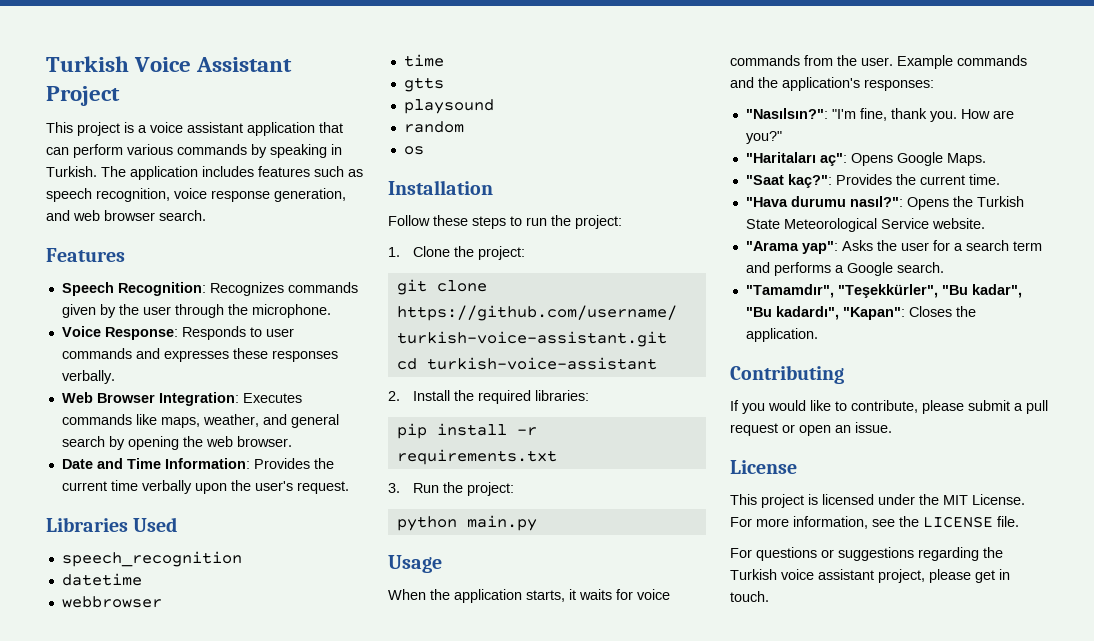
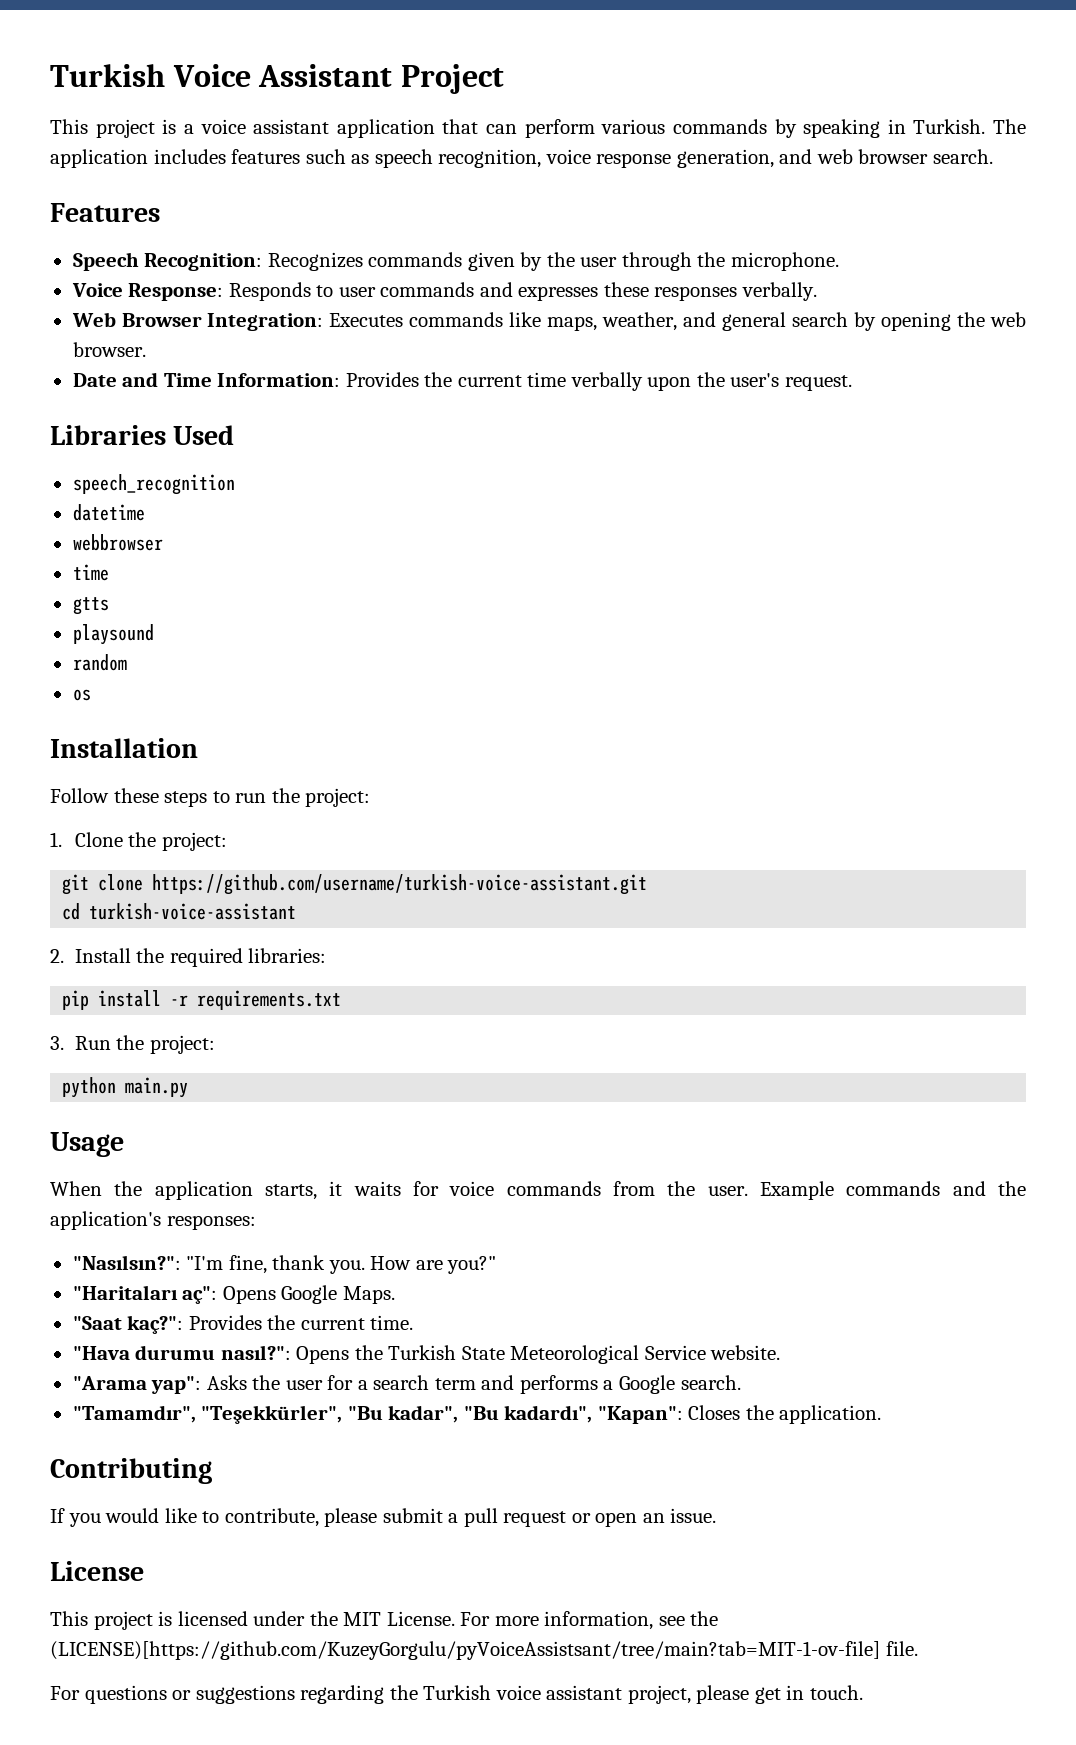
[923,516,993,528] LICENSE -> [50,1641,880,1660] (LICENSE)[https://github.com/KuzeyGorgulu/pyVoiceAssistsant/tree/main?tab=MIT-1-ov-file]

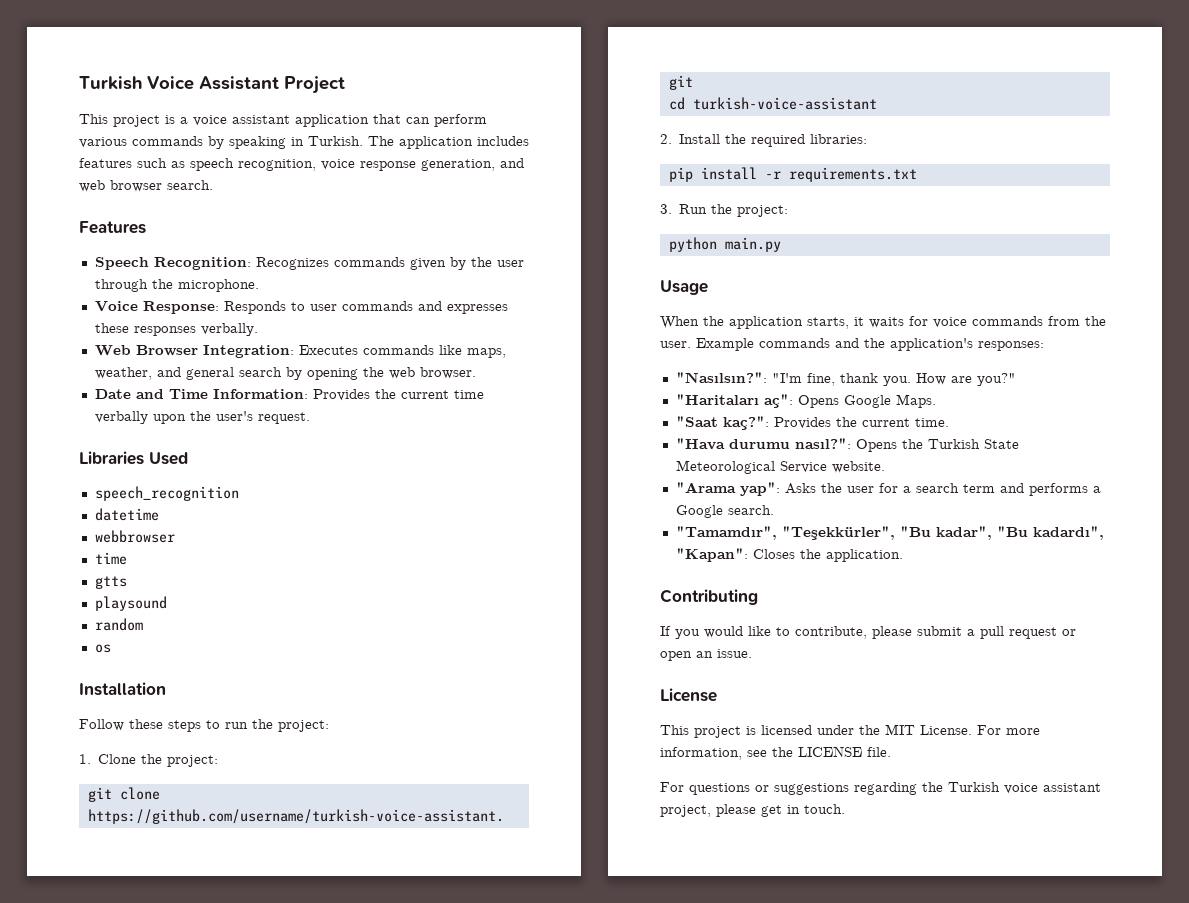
[50,1641,880,1660] (LICENSE)[https://github.com/KuzeyGorgulu/pyVoiceAssistsant/tree/main?tab=MIT-1-ov-file] -> [798,746,862,757] LICENSE

